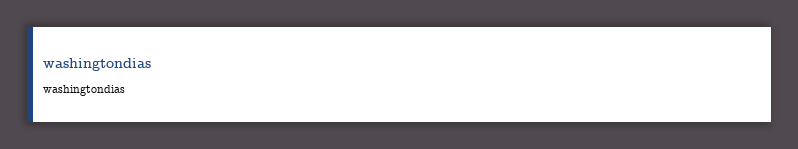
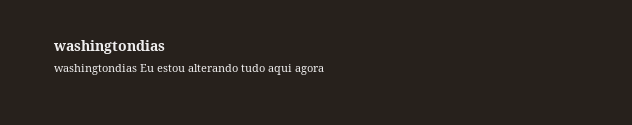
(125, 90) none -> [140,64,324,75] Eu estou alterando tudo aqui agora

